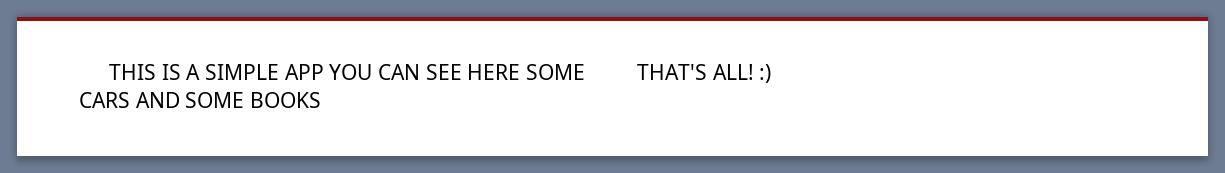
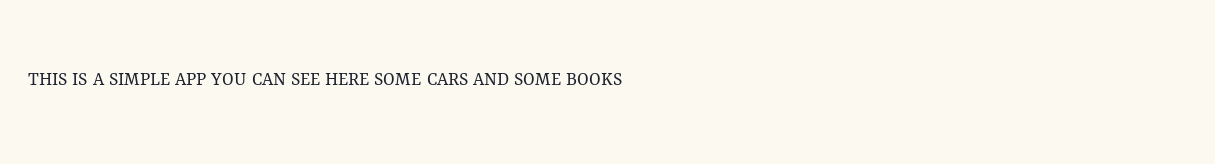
[637,64,772,83] // THAT'S ALL! :) -> (623, 79) none

